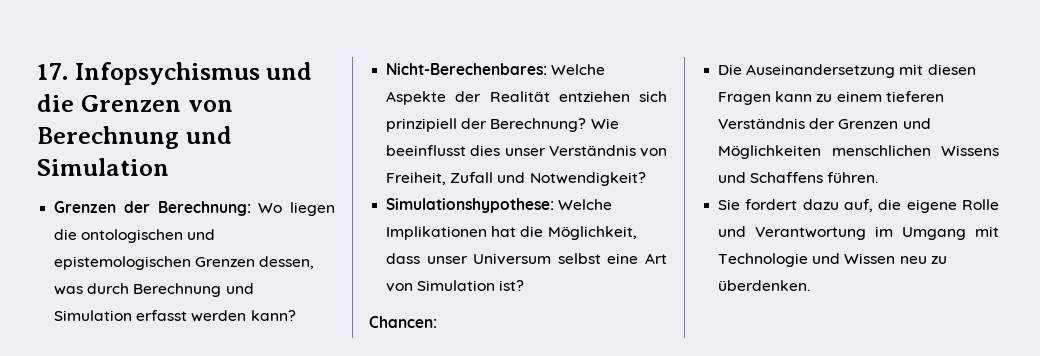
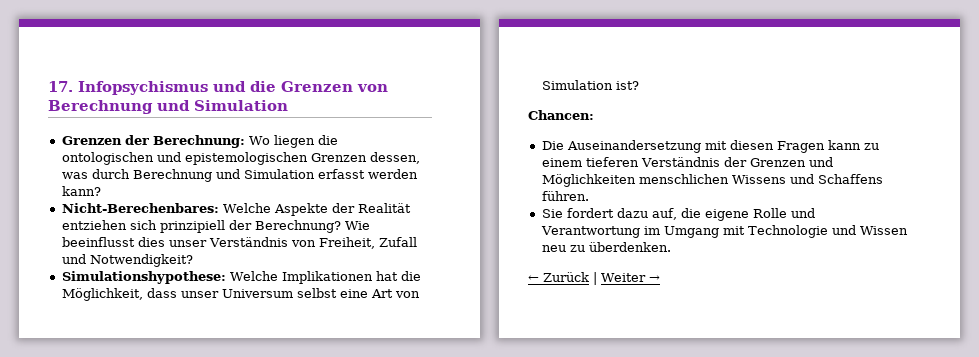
(811, 285) none -> [528,272,660,285] // ← Zurück | Weiter →

